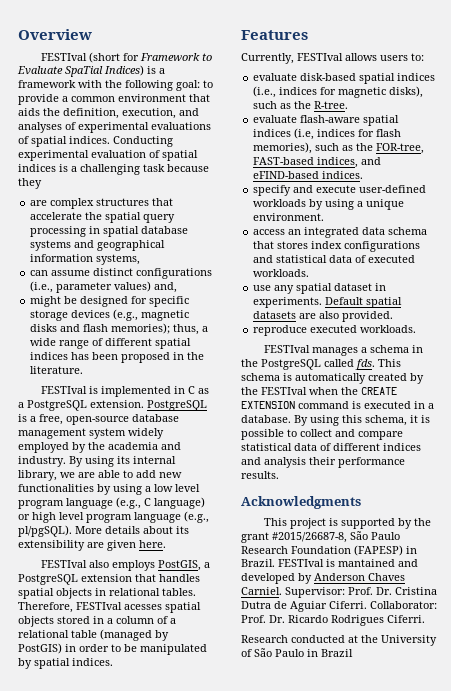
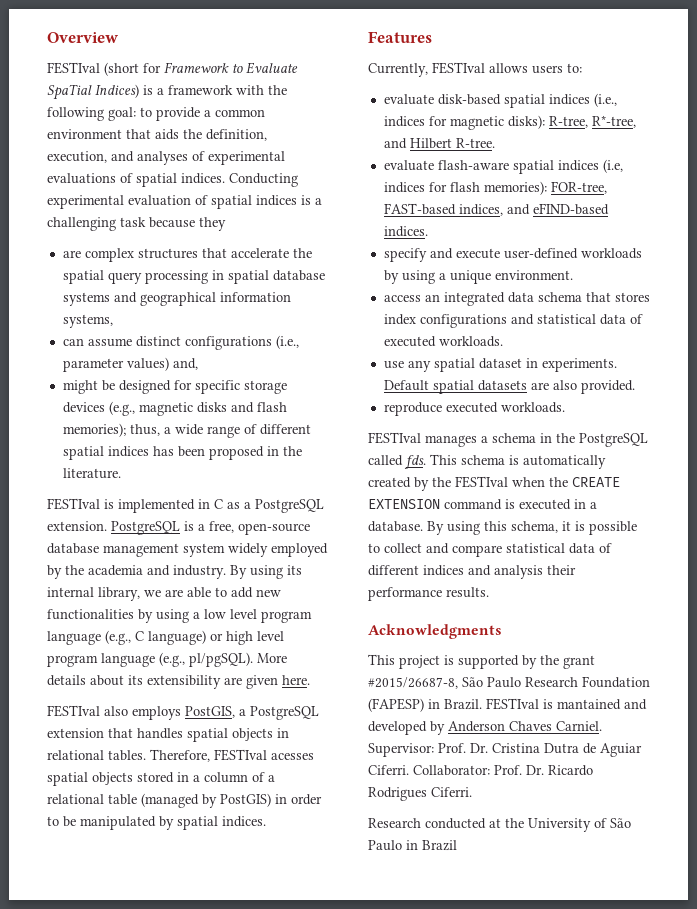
[389,86,424,98] [253,101,312,109] disks), such as the -> [507,115,636,129] [383,138,452,149] disks): R-tree, R*-tree, and Hilbert
[253,142,374,154] memories), such as the -> [483,181,547,195] memories):

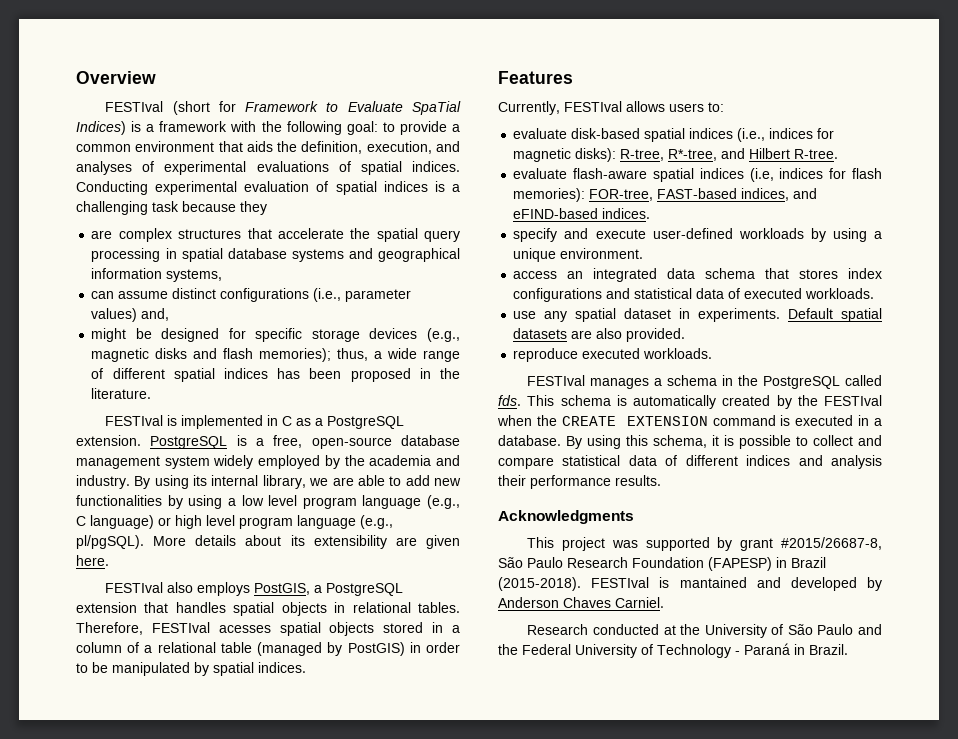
[444,655,454,665] is -> [611,540,638,548] was
[540,655,559,665] the -> (733, 544) none
[444,699,482,710] Brazil. -> [791,557,826,568] [498,577,581,591] Brazil (2015-2018).
[368,743,642,757] [368,765,593,776] [368,787,472,801] Supervisor: Prof. Dr. Cristina Dutra de Aguiar Ciferri. Collaborator: Prof. Dr. Ricardo Rodrigues Ciferri. -> (664, 602) none
[406,840,457,851] in Brazil -> [858,624,883,635] [498,643,848,658] and the Federal University of Technology - Paraná in Brazil.

